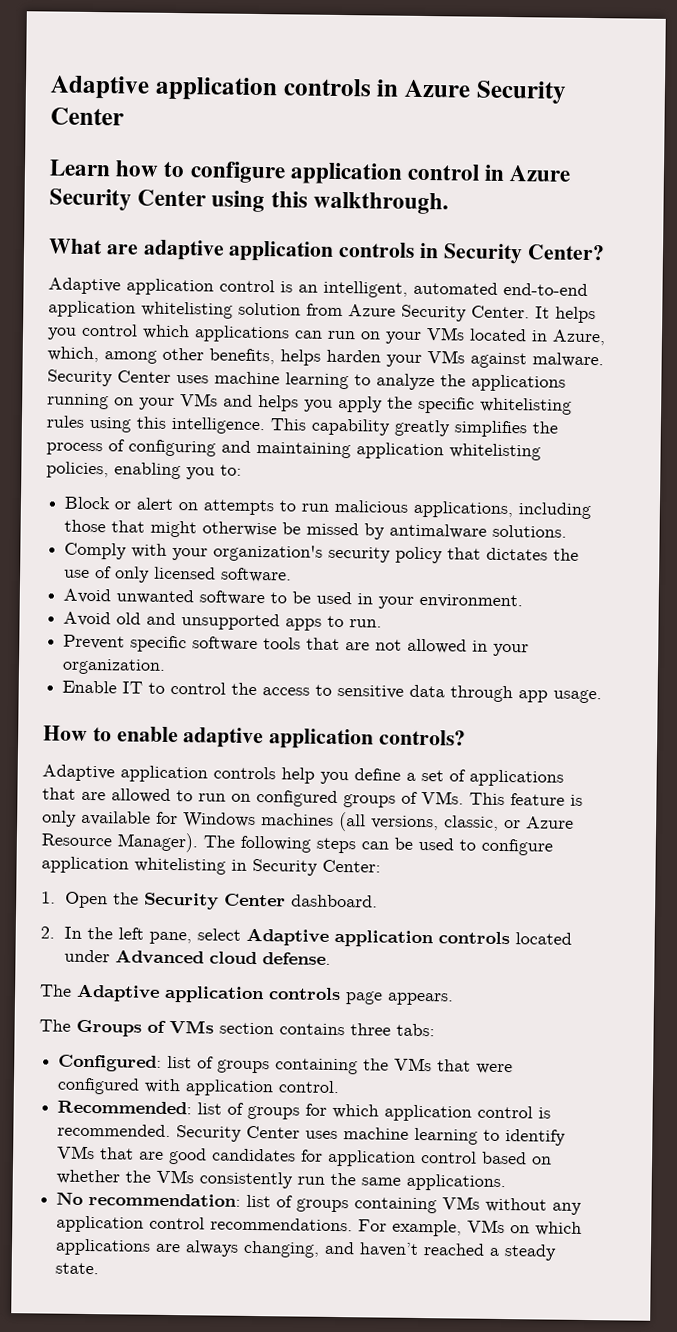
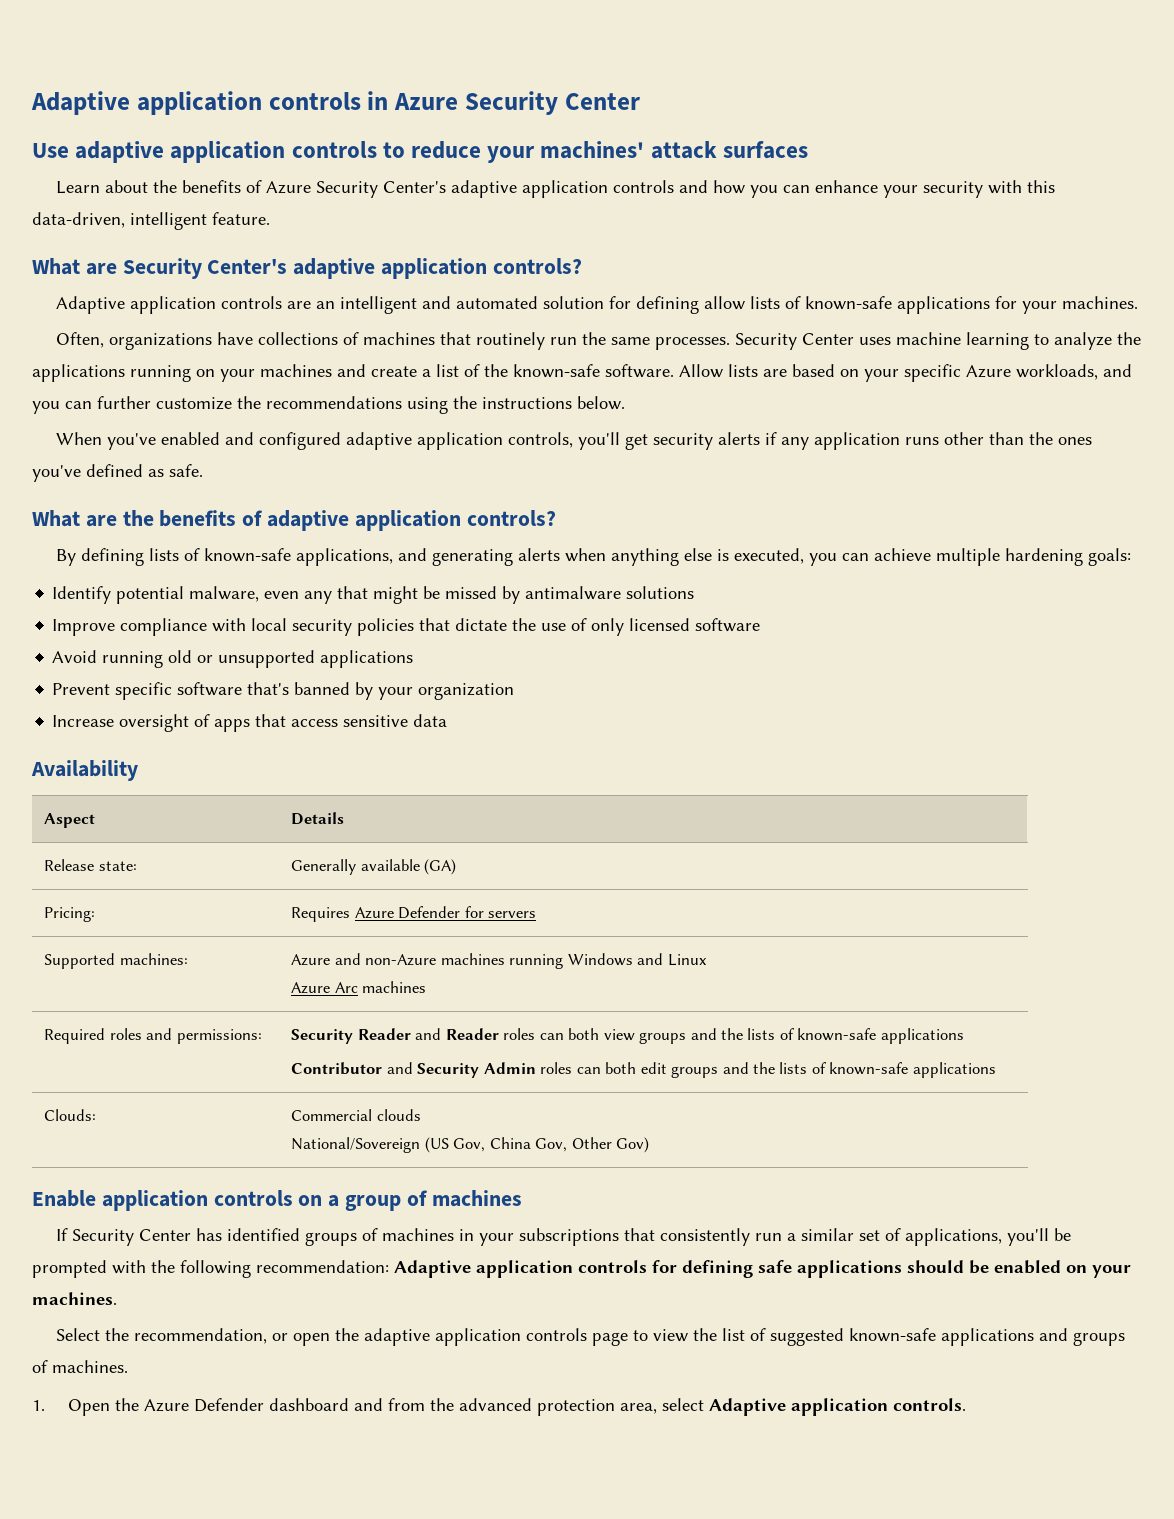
[49,159,572,185] [49,188,449,215] [48,238,605,265] [48,277,588,298] [48,300,596,324] [47,323,606,346] [47,346,604,369] Learn how to configure application control in Azure Security Center using this walkthrough. // What are adaptive application controls in Security Center? // Adaptive application control is an intelligent, automated end-to-end application whitelisting solution from Azure Security Center. It helps you control which applications can run on your VMs located in Azure, which, among other benefits, helps harden your VMs against malware. -> [32,141,808,163] [56,180,1056,198] [32,212,270,230] [32,258,582,279] [56,296,1139,314] [56,332,731,350] Use adaptive application controls to reduce your machines' attack surfaces // Learn about the benefits of Azure Security Center's adaptive application controls and how you can enhance your security with this data-driven, intelligent feature. // What are Security Center's adaptive application controls? // Adaptive application controls are an intelligent and automated solution for defining allow lists of known-safe applications for your machines. // Often, organizations have collections of machines that routinely run the same processes.
[180,393,572,415] [46,415,558,438] [46,439,541,461] [46,461,242,480] [64,496,592,520] [64,519,107,533] VMs and helps you apply the specific whitelisting rules using this intelligence. This capability greatly simplifies the process of configuring and maintaining application whitelisting policies, enabling you to: // Block or alert on attempts to run malicious applications, including those -> [260,364,1132,382] [32,396,625,414] [56,432,1093,450] [32,464,203,482] [32,510,556,531] [56,548,1132,566] [52,586,333,604] machines and create a list of the known-safe software. Allow lists are based on your specific Azure workloads, and you can further customize the recommendations using the instructions below. // When you've enabled and configured adaptive application controls, you'll get security alerts if any application runs other than the ones you've defined as safe. // What are the benefits of adaptive application controls? // By defining lists of known-safe applications, and generating alerts when anything else is executed, you can achieve multiple hardening goals: // Identify potential malware, even any
[202,521,278,537] otherwise -> (419, 595) none
[492,524,568,538] [64,542,549,564] solutions. // Comply with your organization's security policy that dictates -> [626,586,695,599] [52,618,508,636] solutions // Improve compliance with local security policies that dictate
[221,567,293,583] [63,588,524,609] [63,611,383,631] [63,634,530,657] [62,658,167,675] [62,680,603,704] [43,725,467,750] [42,764,564,787] [42,787,583,808] [42,810,574,832] [41,832,553,856] [41,856,381,876] [41,891,379,910] [40,926,573,948] [64,949,332,965] [39,983,454,1006] [39,1019,435,1037] [58,1054,514,1075] [57,1077,341,1097] [57,1100,552,1122] [57,1123,567,1146] [57,1145,553,1167] [56,1169,507,1192] [56,1191,583,1215] [56,1215,583,1237] [55,1238,558,1261] [55,1262,100,1275] software. // Avoid unwanted software to be used in your environment. // Avoid old and unsupported apps to run. // Prevent specific software tools that are not allowed in your organization. // Enable IT to control the access to sensitive data through app usage. // How to enable adaptive application controls? // Adaptive application controls help you define a set of applications that are allowed to run on configured groups of VMs. This feature is only available for Windows machines (all versions, classic, or Azure Resource Manager). The following steps can be used to configure application whitelisting in Security Center: // 1. Open the Security Center dashboard. // 2. In the left pane, select Adaptive application controls located under Advanced cloud defense. // The Adaptive application controls page appears. // The Groups of VMs section contains three tabs: // Configured: list of groups containing the VMs that were configured with application control. // Recommended: list of groups for which application control is recommended. Security Center uses machine learning to identify VMs that are good candidates for application control based on whether the VMs consistently run the same applications. // No recommendation: list of groups containing VMs without any application control recommendations. For example, VMs on which applications are always changing, and haven’t reached a steady state. -> [695,618,761,632] [52,650,414,668] [52,682,515,700] [52,714,448,732] [31,760,138,781] [44,813,96,828] [291,812,345,825] [44,859,137,871] [291,859,457,875] [44,907,96,922] [291,906,537,922] [44,953,188,969] [291,953,707,969] [291,981,427,994] [44,1028,262,1044] [291,1028,964,1044] [291,1062,996,1078] [44,1109,97,1121] [291,1109,421,1121] [291,1137,650,1153] [32,1190,522,1211] [56,1228,1072,1246] [32,1260,1131,1278] [32,1292,117,1305] [56,1328,1126,1346] [32,1360,128,1373] [32,1398,966,1416] software // Avoid running old or unsupported applications // Prevent specific software that's banned by your organization // Increase oversight of apps that access sensitive data // Availability // Aspect | Details // Release state: | Generally available (GA) // Pricing: | Requires Azure Defender for servers // Supported machines: | Azure and non-Azure machines running Windows and Linux // Azure Arc machines // Required roles and permissions: | Security Reader and Reader roles can both view groups and the lists of known-safe applications // Contributor and Security Admin roles can both edit groups and the lists of known-safe applications // Clouds: | Commercial clouds // National/Sovereign (US Gov, China Gov, Other Gov) // Enable application controls on a group of machines // If Security Center has identified groups of machines in your subscriptions that consistently run a similar set of applications, you'll be prompted with the following recommendation: Adaptive application controls for defining safe applications should be enabled on your machines. // Select the recommendation, or open the adaptive application controls page to view the list of suggested known-safe applications and groups of machines. // 1. Open the Azure Defender dashboard and from the advanced protection area, select Adaptive application controls.

